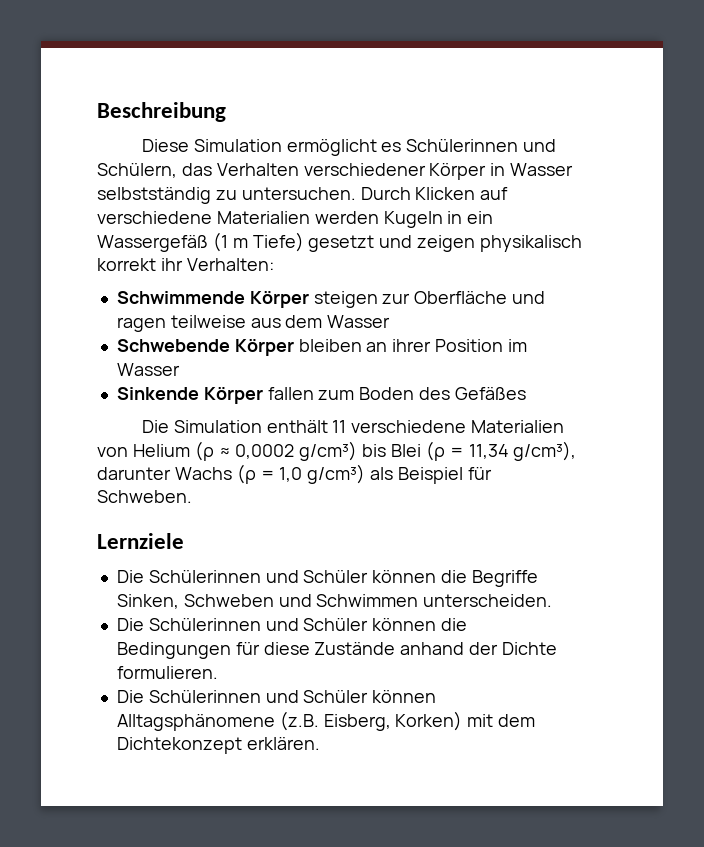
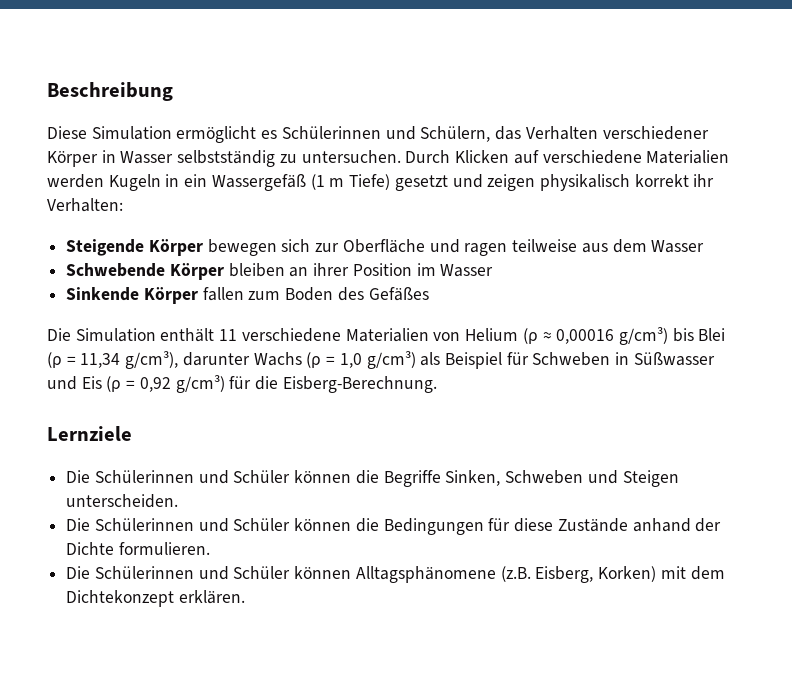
[116,291,378,308] Schwimmende Körper steigen -> [66,239,311,256] Steigende Körper bewegen sich
[235,444,295,459] 0,0002 -> [556,329,615,344] 0,00016
[97,490,192,503] Schweben. -> [532,352,715,366] [47,375,437,393] Schweben in Süßwasser und Eis (ρ = 0,92 g/cm³) für die Eisberg-Berechnung.
[316,594,419,607] Schwimmen -> [622,470,679,487] Steigen

